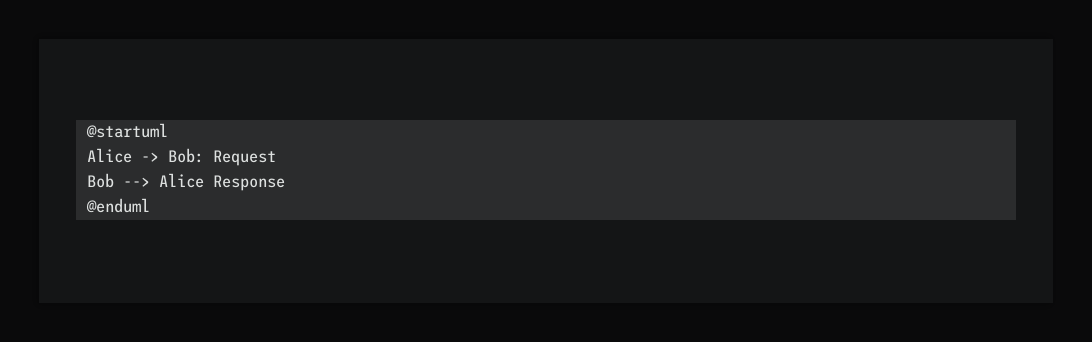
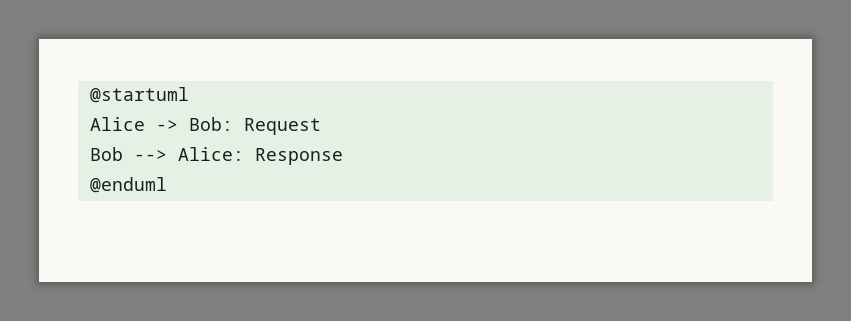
[158,173,204,188] Alice -> [178,147,244,161] Alice:

